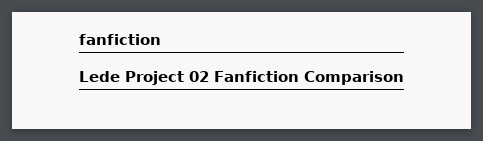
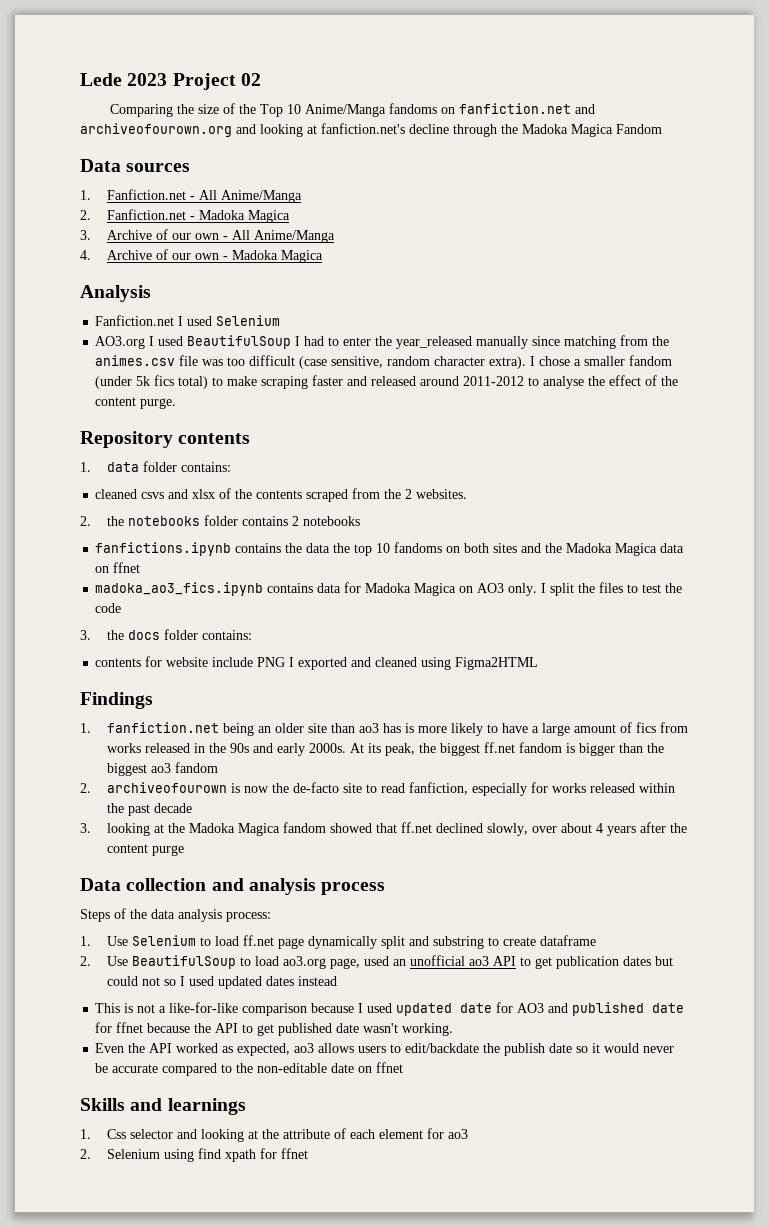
[79,34,161,45] [79,71,120,82] fanfiction // Lede -> [80,73,168,86] Lede 2023
[214,71,404,85] Fanfiction Comparison -> [109,103,595,117] [80,123,662,137] [80,159,191,172] [80,189,302,203] [80,209,290,223] [80,229,335,243] [80,249,323,263] [80,285,151,302] [95,315,281,326] [95,335,670,349] [95,355,673,369] [95,375,679,389] [95,397,177,409] [80,431,251,448] [80,461,231,472] [95,488,468,502] [80,515,360,526] [95,542,685,556] [95,562,141,573] [95,582,683,596] [95,603,122,613] [80,629,252,640] [95,656,539,670] [80,692,153,709] [80,722,688,736] [106,742,664,756] [106,762,218,776] [80,782,675,796] [106,803,192,816] [80,822,687,836] [106,844,184,856] [80,878,386,895] [80,908,271,922] [80,935,596,949] [80,955,673,969] [106,976,337,989] [95,1002,685,1016] [95,1022,454,1036] [95,1043,675,1056] [95,1062,404,1076] [80,1098,246,1115] [80,1128,468,1142] [80,1148,308,1162] // Comparing the size of the Top 10 Anime/Manga fandoms on fanfiction.net and archiveofourown.org and looking at fanfiction.net's decline through the Madoka Magica Fandom // Data sources // 1. Fanfiction.net - All Anime/Manga // 2. Fanfiction.net - Madoka Magica // 3. Archive of our own - All Anime/Manga // 4. Archive of our own - Madoka Magica // Analysis // Fanfiction.net I used Selenium // AO3.org I used BeautifulSoup I had to enter the year_released manually since matching from the animes.csv file was too difficult (case sensitive, random character extra). I chose a smaller fandom (under 5k fics total) to make scraping faster and released around 2011-2012 to analyse the effect of the content purge. // Repository contents // 1. data folder contains: // cleaned csvs and xlsx of the contents scraped from the 2 websites. // 2. the notebooks folder contains 2 notebooks // fanfictions.ipynb contains the data the top 10 fandoms on both sites and the Madoka Magica data on ffnet // madoka_ao3_fics.ipynb contains data for Madoka Magica on AO3 only. I split the files to test the code // 3. the docs folder contains: // contents for website include PNG I exported and cleaned using Figma2HTML // Findings // 1. fanfiction.net being an older site than ao3 has is more likely to have a large amount of fics from works released in the 90s and early 2000s. At its peak, the biggest ff.net fandom is bigger than the biggest ao3 fandom // 2. archiveofourown is now the de-facto site to read fanfiction, especially for works released within the past decade // 3. looking at the Madoka Magica fandom showed that ff.net declined slowly, over about 4 years after the content purge // Data collection and analysis process // Steps of the data analysis process: // 1. Use Selenium to load ff.net page dynamically split and substring to create dataframe // 2. Use BeautifulSoup to load ao3.org page, used an unofficial ao3 API to get publication dates but could not so I used updated dates instead // This is not a like-for-like comparison because I used updated date for AO3 and published date for ffnet because the API to get published date wasn't working. // Even the API worked as expected, ao3 allows users to edit/backdate the publish date so it would never be accurate compared to the non-editable date on ffnet // Skills and learnings // 1. Css selector and looking at the attribute of each element for ao3 // 2. Selenium using find xpath for ffnet

